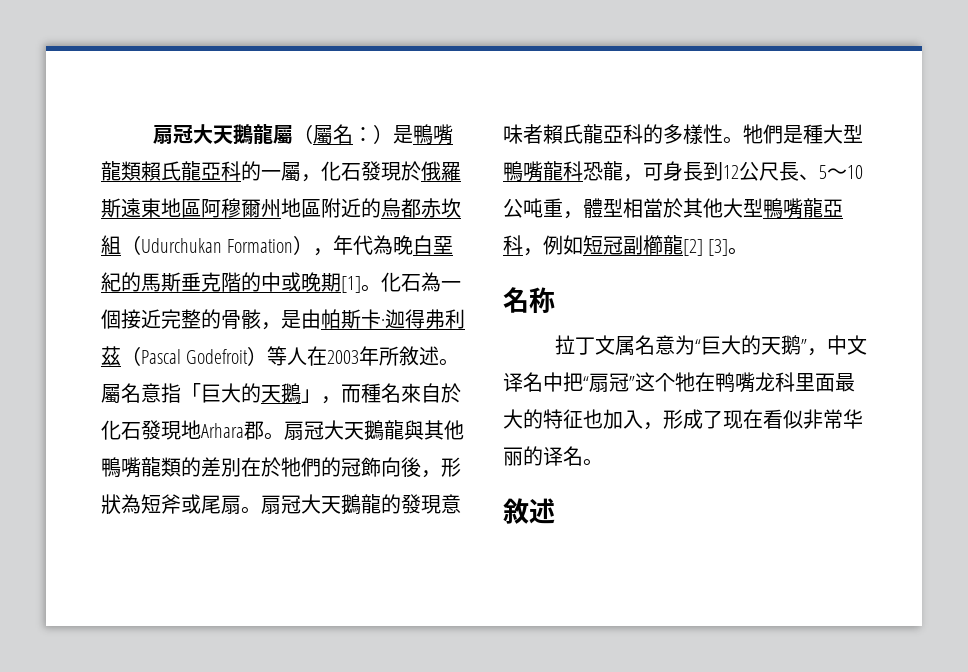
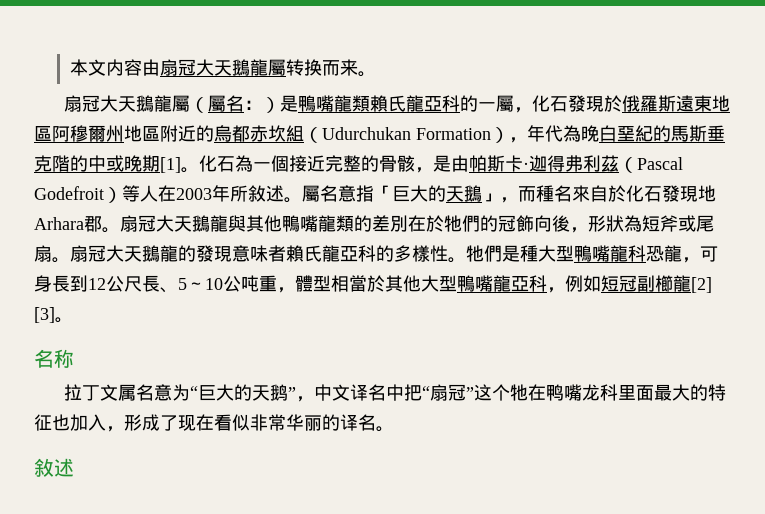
(152, 134) none -> [69,59,376,77] 本文内容由扇冠大天鵝龍屬转换而来。 //

